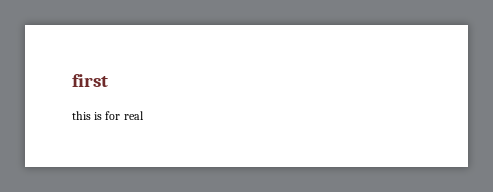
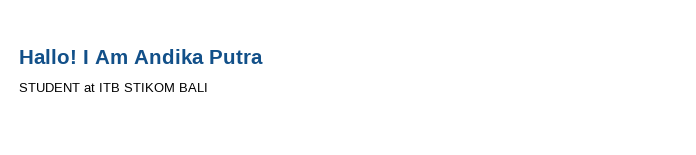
[72,74,108,87] [72,111,144,120] first // this is for real -> [19,49,263,64] [19,83,208,92] Hallo! I Am Andika Putra // STUDENT at ITB STIKOM BALI

